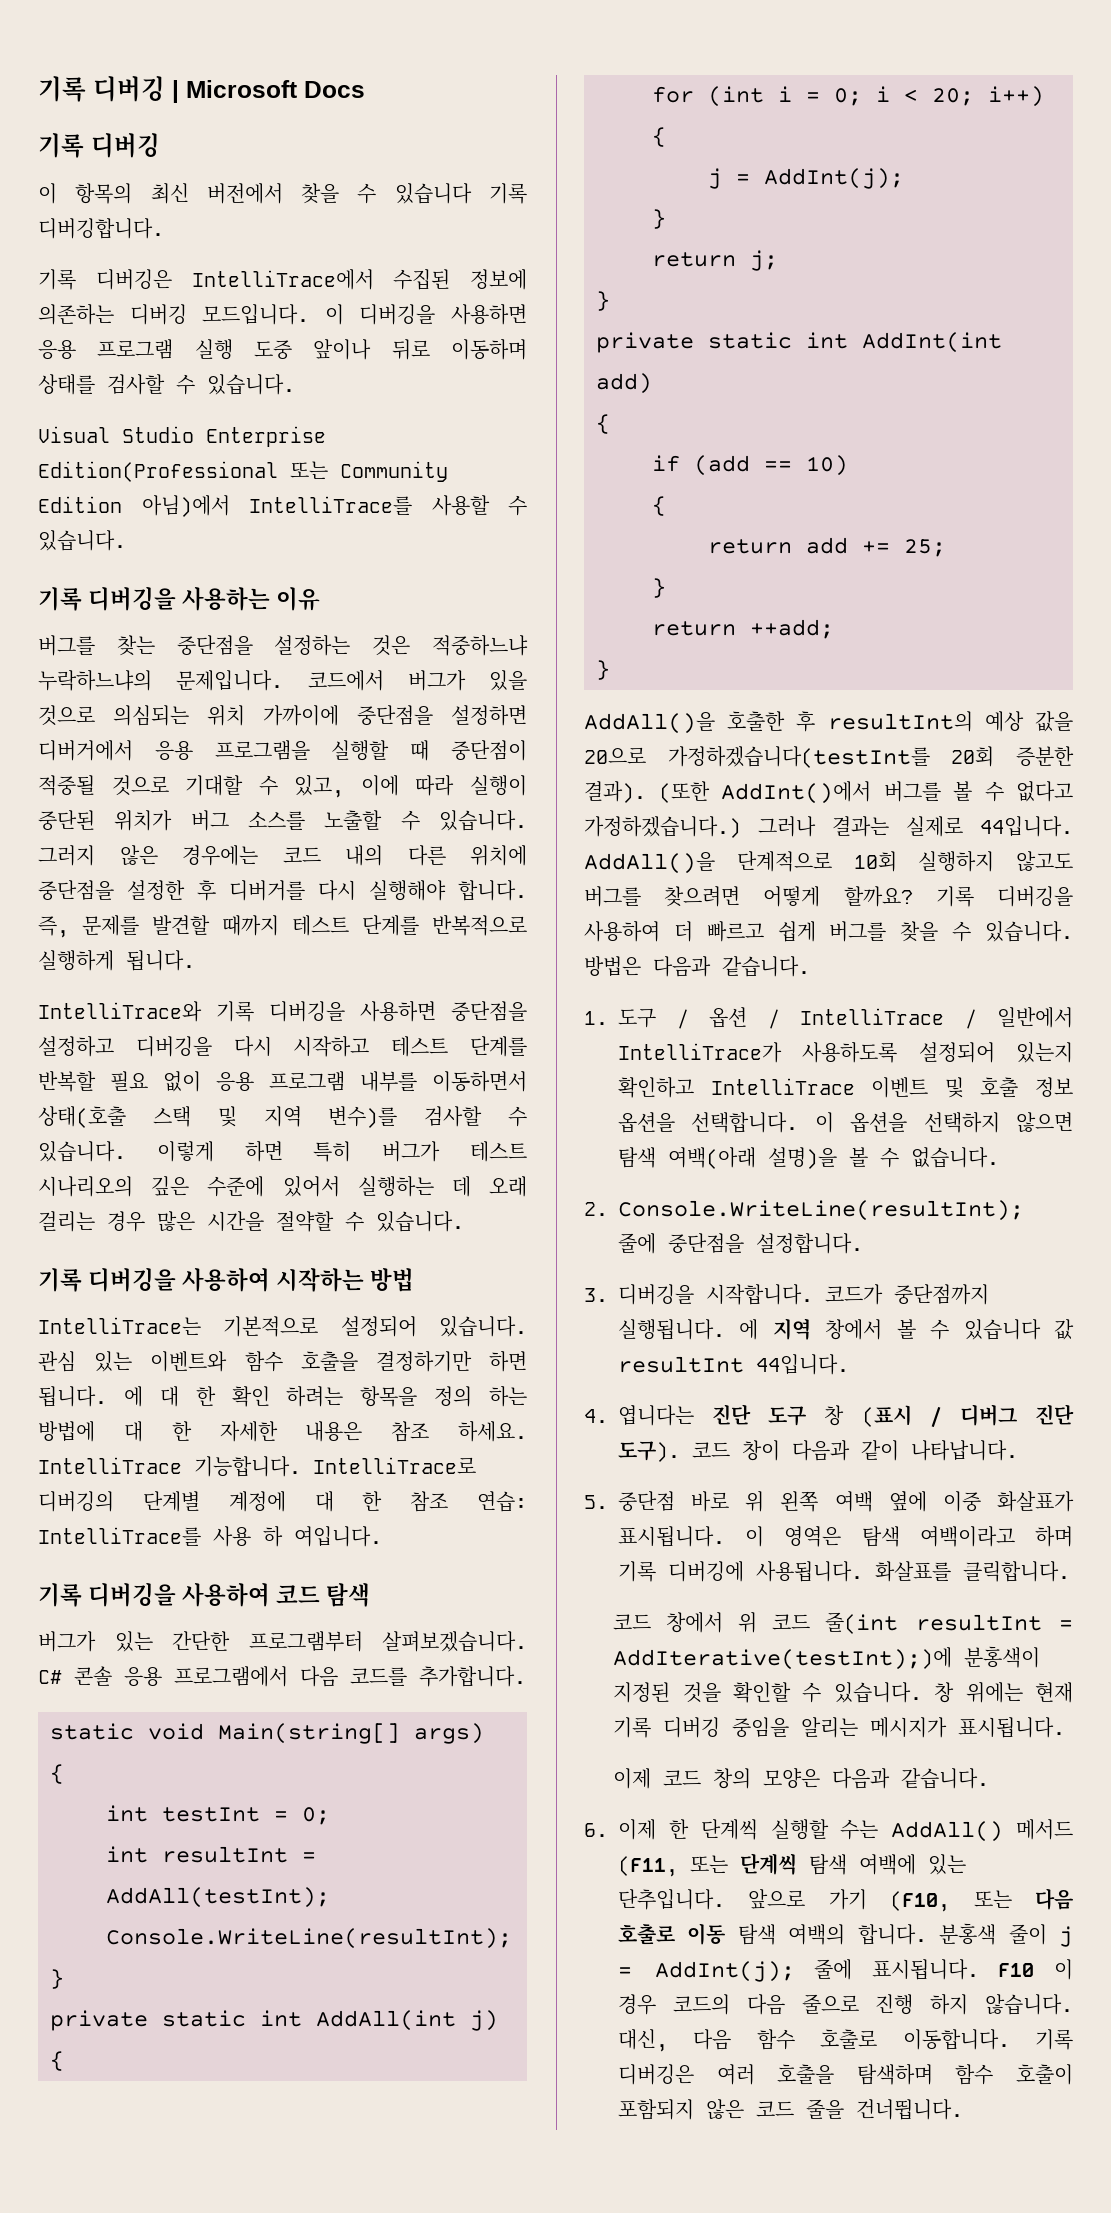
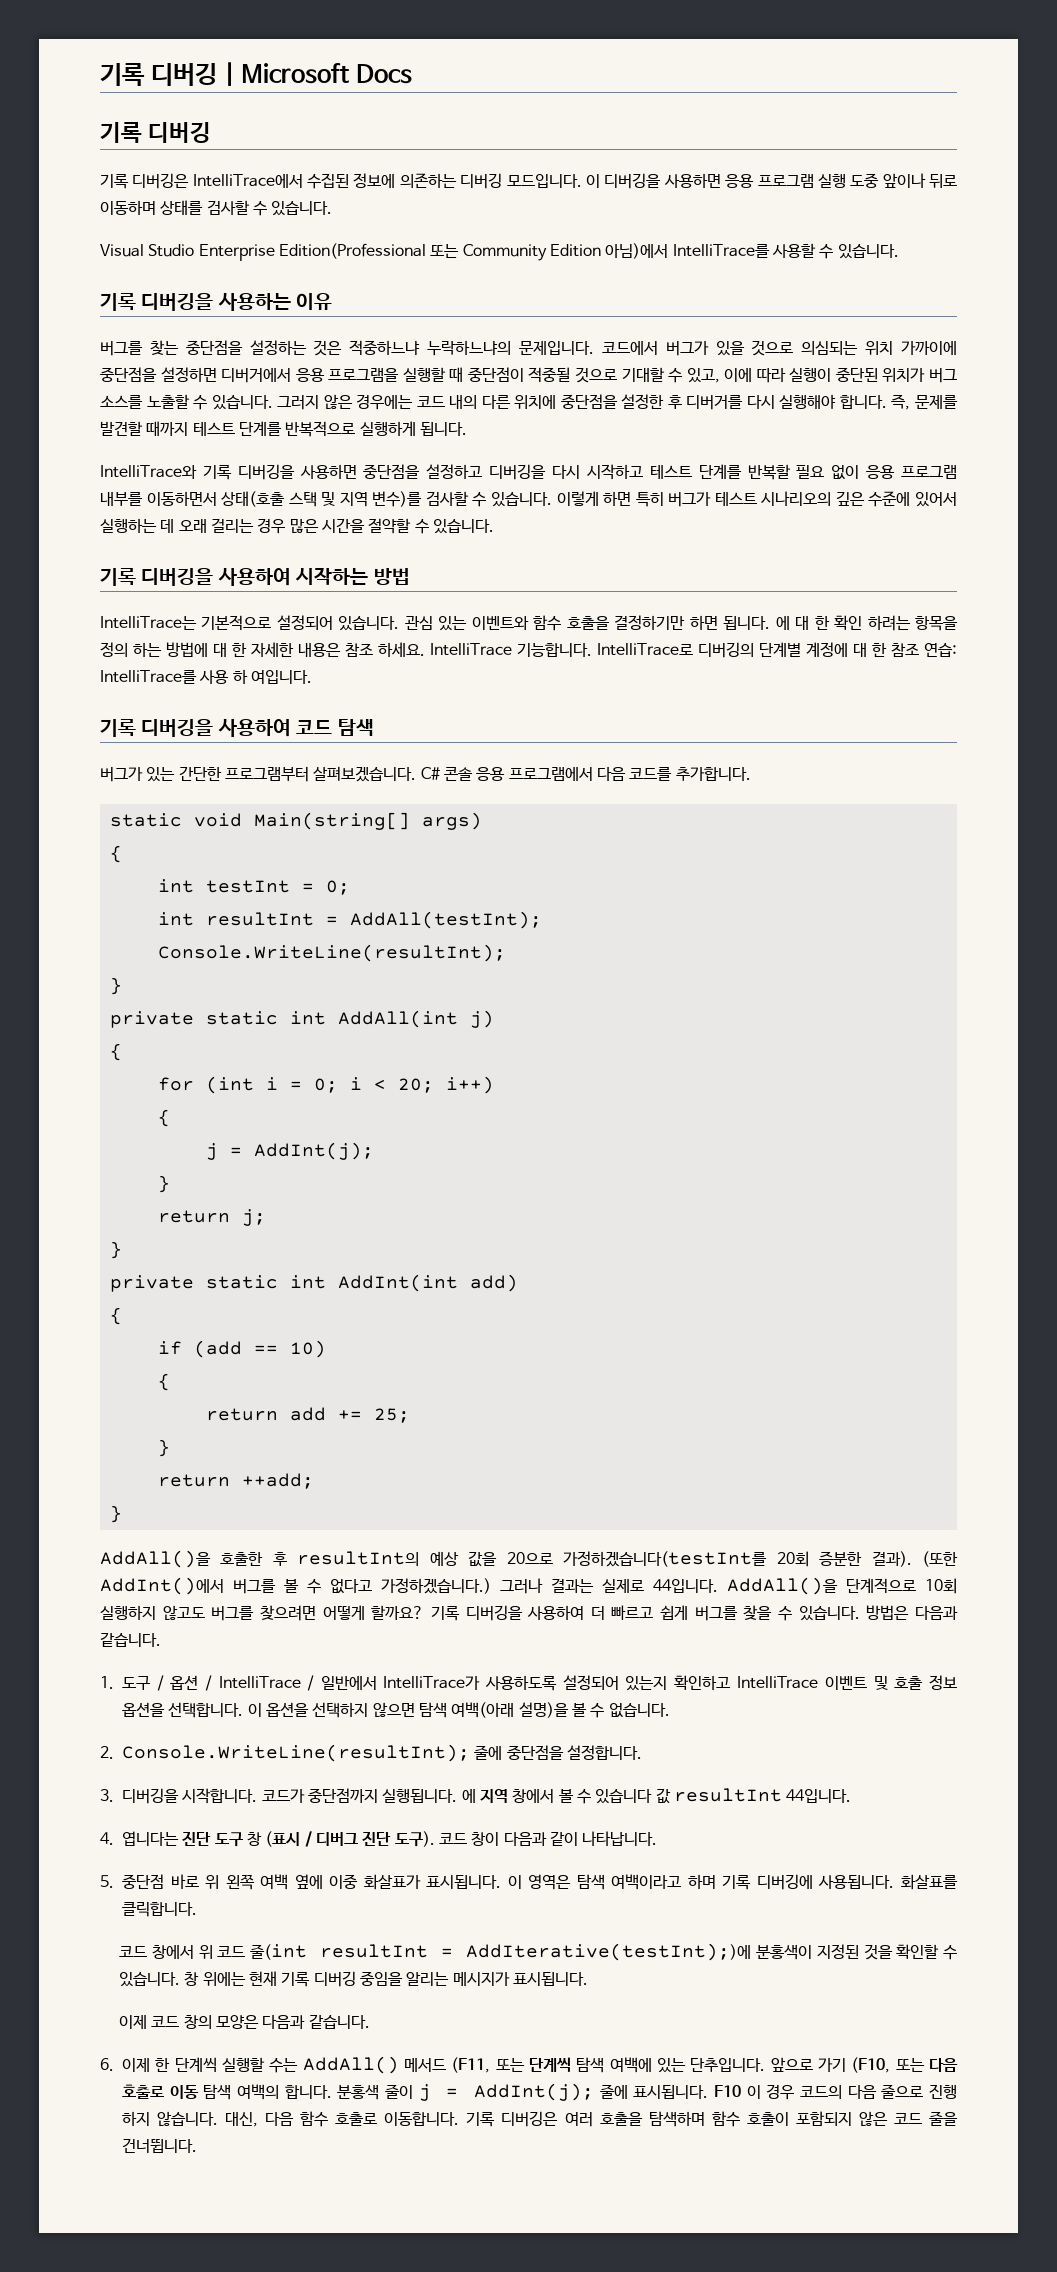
[38,183,527,204] [38,218,164,239] // 이 항목의 최신 버전에서 찾을 수 있습니다 기록 디버깅합니다. -> (212, 132) none

